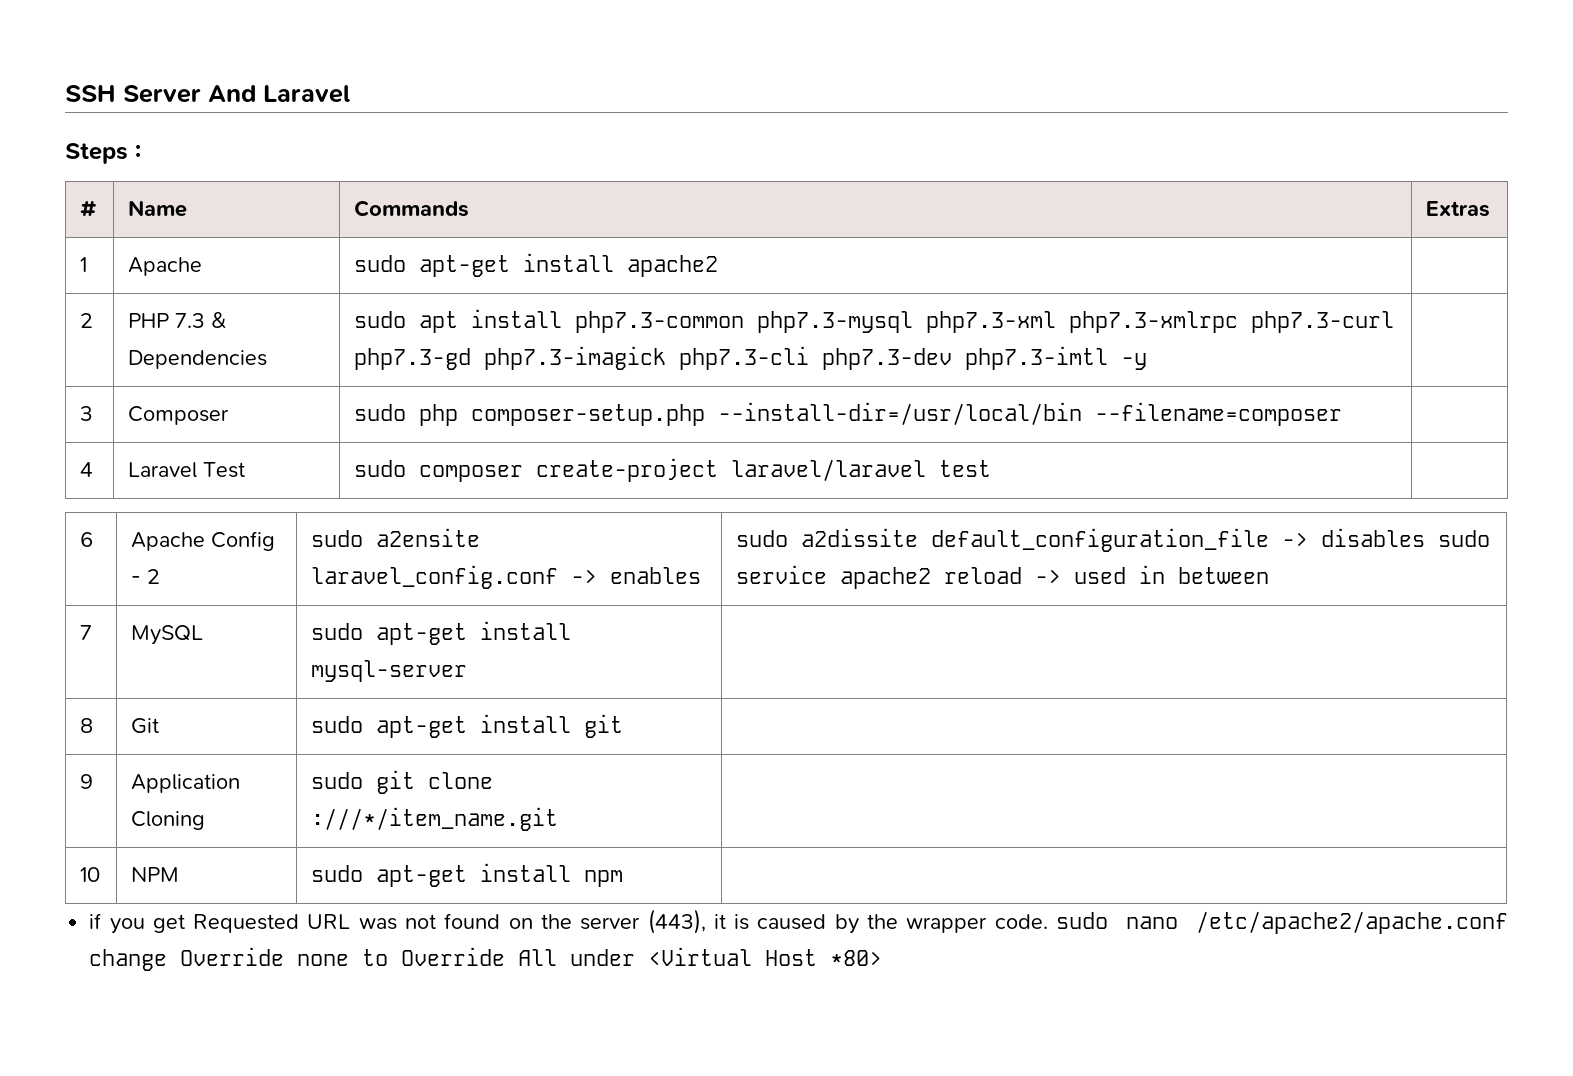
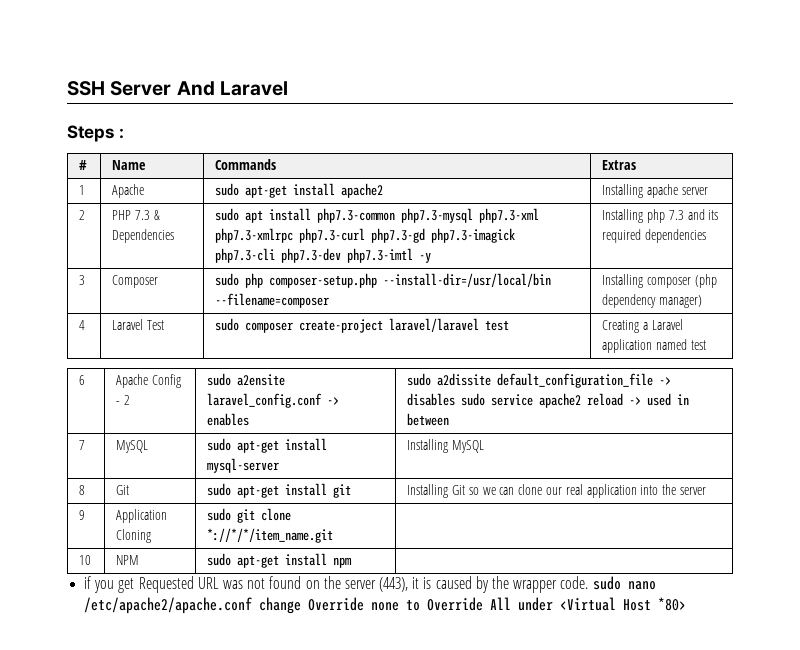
(719, 266) none -> [602,184,708,198] Installing apache server
(1148, 361) none -> [602,209,719,223] [602,229,707,243] Installing php 7.3 and its required dependencies
(1343, 414) none -> [602,274,717,288] [602,294,703,308] Installing composer (php dependency manager)
(992, 468) none -> [602,319,683,333] [602,339,706,353] Creating a Laravel application named test
(468, 671) none -> [407,439,485,453] Installing MySQL
(624, 726) none -> [407,484,706,498] Installing Git so we can clone our real application into the server
[311,807,559,831] :///*/item_name.git -> [207,528,334,543] *://*/*/item_name.git

